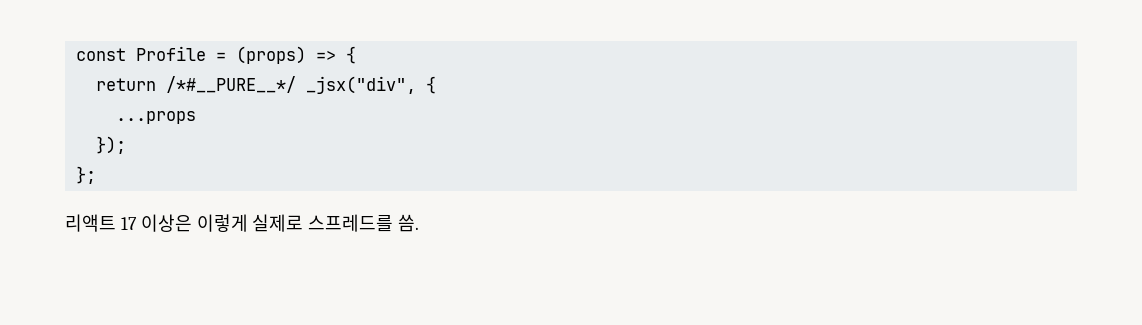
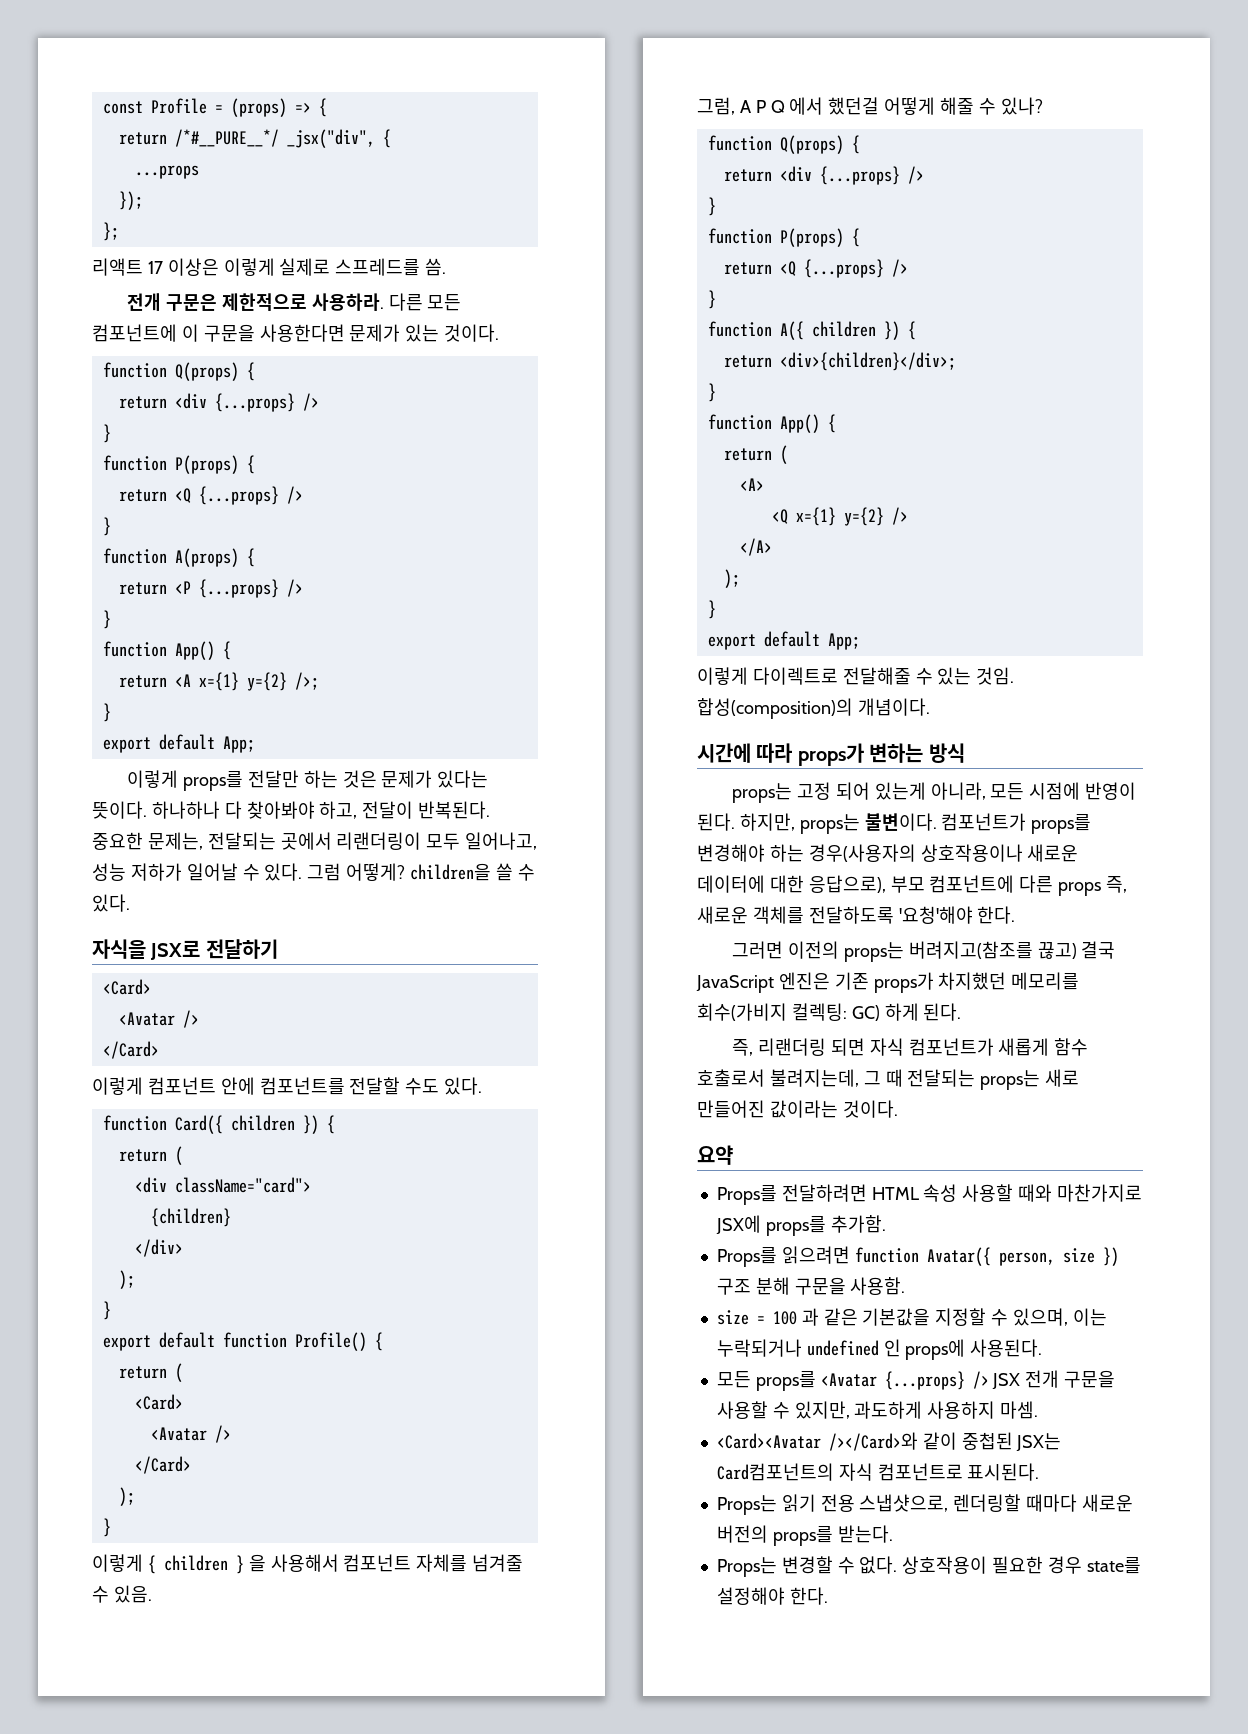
(420, 223) none -> [127,293,462,311] [92,324,500,342] [102,362,255,381] [118,393,319,412] [102,424,111,443] [102,455,255,474] [118,486,303,505] [102,517,111,536] [102,548,255,567] [118,579,303,598] [102,610,111,629] [102,641,231,660] [118,672,319,691] [102,703,111,722] [102,734,255,753] [127,770,489,791] [92,801,491,819] [92,832,538,850] [92,863,535,881] [92,894,130,912] [92,939,278,960] [102,979,151,995] [118,1010,199,1028] [102,1041,159,1059] [92,1077,483,1095] [102,1115,335,1134] [118,1146,183,1165] [134,1177,311,1193] [150,1208,231,1227] [134,1239,183,1257] [118,1270,135,1289] [102,1301,111,1320] [102,1332,383,1351] [118,1363,183,1382] [134,1394,183,1410] [150,1425,231,1443] [134,1456,191,1474] [118,1487,135,1506] [102,1518,111,1537] [92,1554,524,1574] [92,1585,152,1603] [697,97,1043,115] [707,135,860,154] [723,166,924,185] [707,197,716,216] [707,228,860,247] [723,259,908,278] [707,290,716,309] [707,321,916,340] [723,352,956,371] [707,383,716,402] [707,414,836,433] [723,445,788,464] [739,478,764,491] [771,507,908,526] [739,538,772,556] [723,569,740,588] [707,600,716,619] [707,631,860,650] [697,667,1015,685] [697,698,930,719] [697,743,965,766] [732,782,1137,803] [697,813,1092,834] [697,844,1079,862] [697,875,1128,896] [697,906,1016,924] [732,941,1116,962] [696,972,1080,993] [697,1003,962,1021] [732,1038,1089,1056] [697,1069,1080,1090] [697,1100,898,1118] [697,1145,733,1165] [716,1184,1142,1205] [715,1215,886,1236] [716,1246,1119,1267] [716,1277,906,1295] [716,1308,1107,1326] [716,1339,1043,1360] [716,1370,1116,1391] [716,1401,1039,1419] [716,1432,1062,1452] [716,1463,1040,1481] [716,1494,1133,1515] [716,1525,893,1546] [716,1556,1141,1577] [716,1587,828,1605] // 전개 구문은 제한적으로 사용하라. 다른 모든 컴포넌트에 이 구문을 사용한다면 문제가 있는 것이다. // function Q(props) { // return <div {...props} /> // } // function P(props) { // return <Q {...props} /> // } // function A(props) { // return <P {...props} /> // } // function App() { // return <A x={1} y={2} />; // } // export default App; // 이렇게 props를 전달만 하는 것은 문제가 있다는 뜻이다. 하나하나 다 찾아봐야 하고, 전달이 반복된다. 중요한 문제는, 전달되는 곳에서 리랜더링이 모두 일어나고, 성능 저하가 일어날 수 있다. 그럼 어떻게? children을 쓸 수 있다. // 자식을 JSX로 전달하기 // <Card> // <Avatar /> // </Card> // 이렇게 컴포넌트 안에 컴포넌트를 전달할 수도 있다. // function Card({ children }) { // return ( // <div className="card"> // {children} // </div> // ); // } // export default function Profile() { // return ( // <Card> // <Avatar /> // </Card> // ); // } // 이렇게 { children } 을 사용해서 컴포넌트 자체를 넘겨줄 수 있음. // 그럼, A P Q 에서 했던걸 어떻게 해줄 수 있나? // function Q(props) { // return <div {...props} /> // } // function P(props) { // return <Q {...props} /> // } // function A({ children }) { // return <div>{children}</div>; // } // function App() { // return ( // <A> // <Q x={1} y={2} /> // </A> // ); // } // export default App; // 이렇게 다이렉트로 전달해줄 수 있는 것임. 합성(composition)의 개념이다. // 시간에 따라 props가 변하는 방식 // props는 고정 되어 있는게 아니라, 모든 시점에 반영이 된다. 하지만, props는 불변이다. 컴포넌트가 props를 변경해야 하는 경우(사용자의 상호작용이나 새로운 데이터에 대한 응답으로), 부모 컴포넌트에 다른 props 즉, 새로운 객체를 전달하도록 '요청'해야 한다. // 그러면 이전의 props는 버려지고(참조를 끊고) 결국 JavaScript 엔진은 기존 props가 차지했던 메모리를 회수(가비지 컬렉팅: GC) 하게 된다. // 즉, 리랜더링 되면 자식 컴포넌트가 새롭게 함수 호출로서 불려지는데, 그 때 전달되는 props는 새로 만들어진 값이라는 것이다. // 요약 // Props를 전달하려면 HTML 속성 사용할 때와 마찬가지로 JSX에 props를 추가함. // Props를 읽으려면 function Avatar({ person, size }) 구조 분해 구문을 사용함. // size = 100 과 같은 기본값을 지정할 수 있으며, 이는 누락되거나 undefined 인 props에 사용된다. // 모든 props를 <Avatar {...props} /> JSX 전개 구문을 사용할 수 있지만, 과도하게 사용하지 마셈. // <Card><Avatar /></Card>와 같이 중첩된 JSX는 Card컴포넌트의 자식 컴포넌트로 표시된다. // Props는 읽기 전용 스냅샷으로, 렌더링할 때마다 새로운 버전의 props를 받는다. // Props는 변경할 수 없다. 상호작용이 필요한 경우 state를 설정해야 한다.

